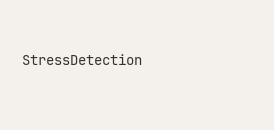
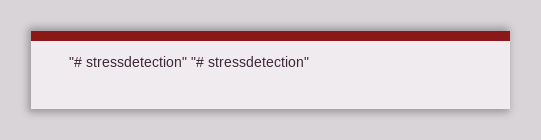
[22,54,142,65] StressDetection -> [69,56,309,67] "# stressdetection" "# stressdetection"

